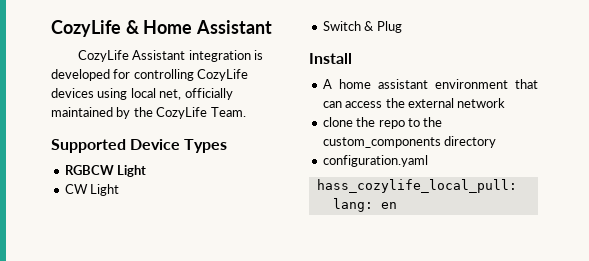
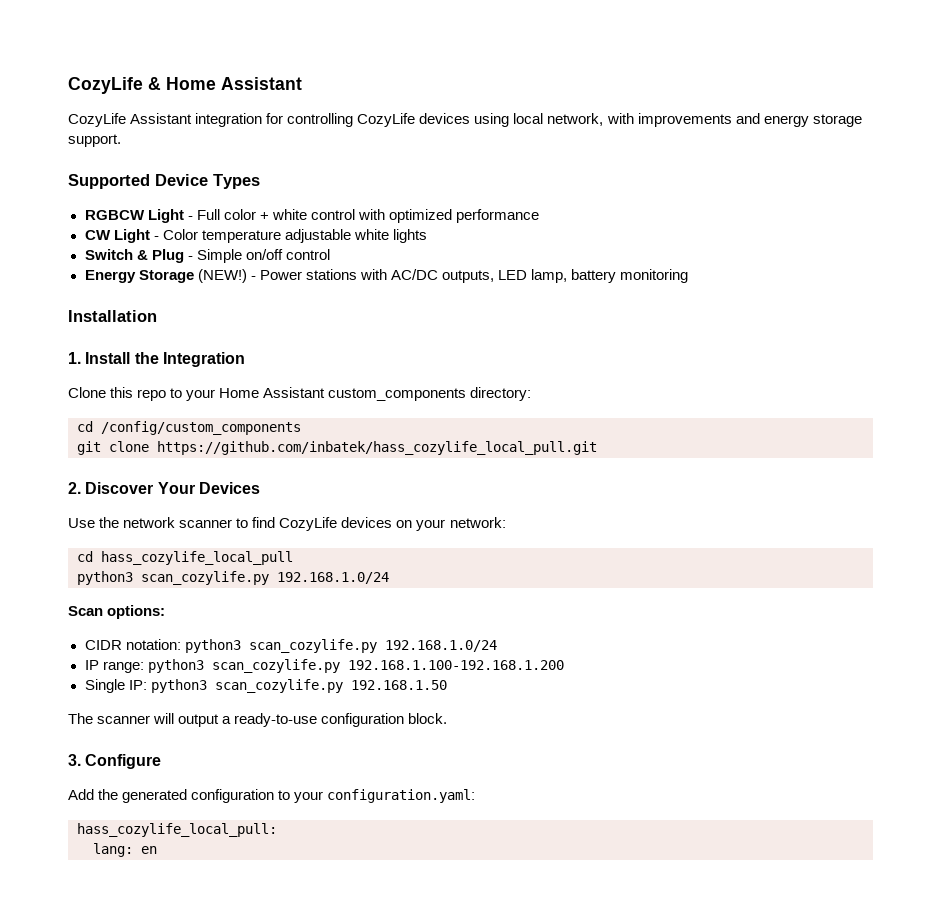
[254,50,264,60] [51,69,110,81] is developed -> (263, 120) none
[159,88,233,100] [51,107,246,119] net, officially maintained by the CozyLife Team. -> [547,113,862,127] [68,134,121,147] network, with improvements and energy storage support.
[64,184,120,196] [322,21,402,33] [309,53,352,64] [322,79,538,89] [322,98,506,108] [322,117,443,129] [322,136,497,148] [322,155,428,167] // CW Light // Switch & Plug // Install // A home assistant environment that can access the external network // clone the repo to the custom_components directory // configuration.yaml -> [187,209,539,223] [84,229,427,243] [84,249,330,263] [84,269,689,283] [68,310,157,322] [68,352,245,367] [68,387,532,401] [77,421,301,435] [77,441,597,455] [68,482,260,494] [68,517,506,531] [77,551,293,565] [77,571,389,585] [68,605,166,619] [84,639,497,653] [84,659,564,673] [84,679,447,693] [68,713,448,727] [68,754,162,769] [68,789,476,803] - Full color + white control with optimized performance // CW Light - Color temperature adjustable white lights // Switch & Plug - Simple on/off control // Energy Storage (NEW!) - Power stations with AC/DC outputs, LED lamp, battery monitoring // Installation // 1. Install the Integration // Clone this repo to your Home Assistant custom_components directory: // cd /config/custom_components // git clone https://github.com/inbatek/hass_cozylife_local_pull.git // 2. Discover Your Devices // Use the network scanner to find CozyLife devices on your network: // cd hass_cozylife_local_pull // python3 scan_cozylife.py 192.168.1.0/24 // Scan options: // CIDR notation: python3 scan_cozylife.py 192.168.1.0/24 // IP range: python3 scan_cozylife.py 192.168.1.100-192.168.1.200 // Single IP: python3 scan_cozylife.py 192.168.1.50 // The scanner will output a ready-to-use configuration block. // 3. Configure // Add the generated configuration to your configuration.yaml:

